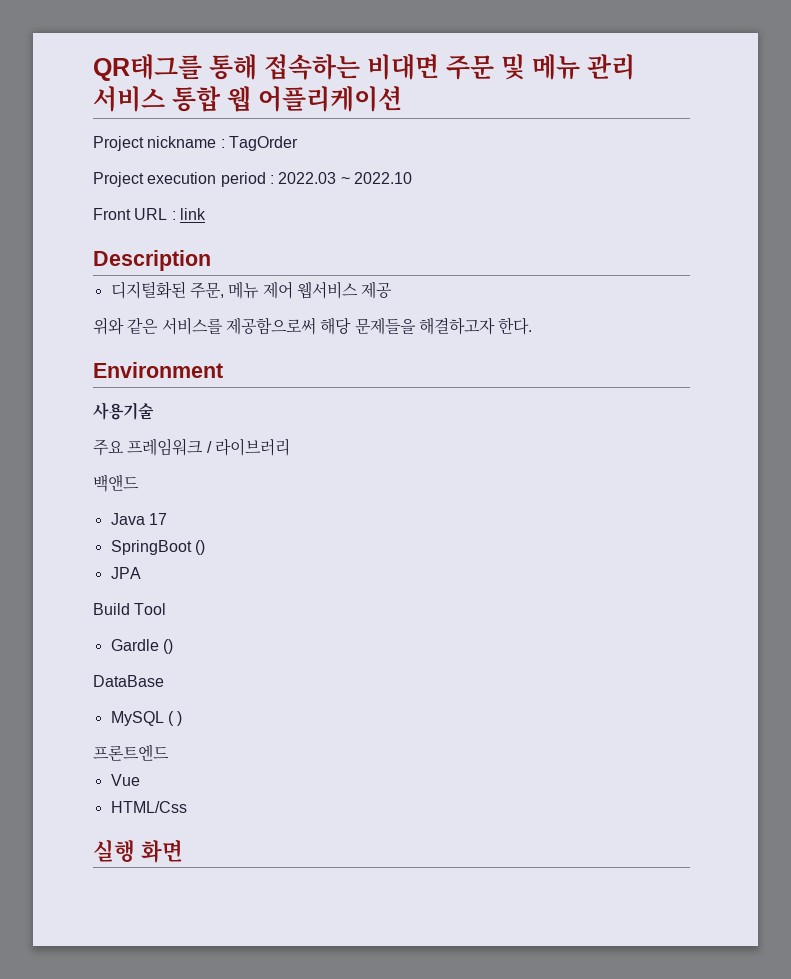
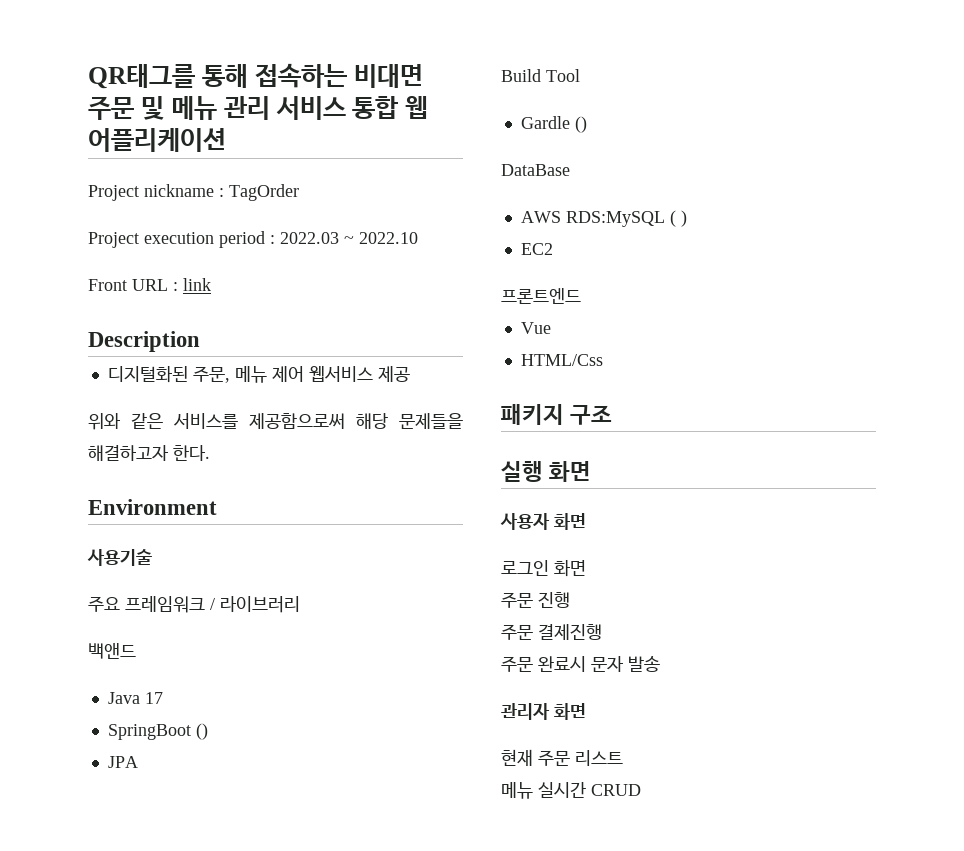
[110,711,164,726] MySQL -> [520,211,665,227] AWS RDS:MySQL
(183, 718) none -> [520,243,553,255] // EC2
(187, 807) none -> [501,404,613,425] // 패키지 구조
(183, 851) none -> [500,513,586,530] [501,559,586,577] [501,592,570,608] [501,624,602,640] [501,656,660,672] [501,703,586,720] [501,749,623,766] [501,782,641,799] // 사용자 화면 // 로그인 화면 // 주문 진행 // 주문 결제진행 // 주문 완료시 문자 발송 // 관리자 화면 // 현재 주문 리스트 // 메뉴 실시간 CRUD

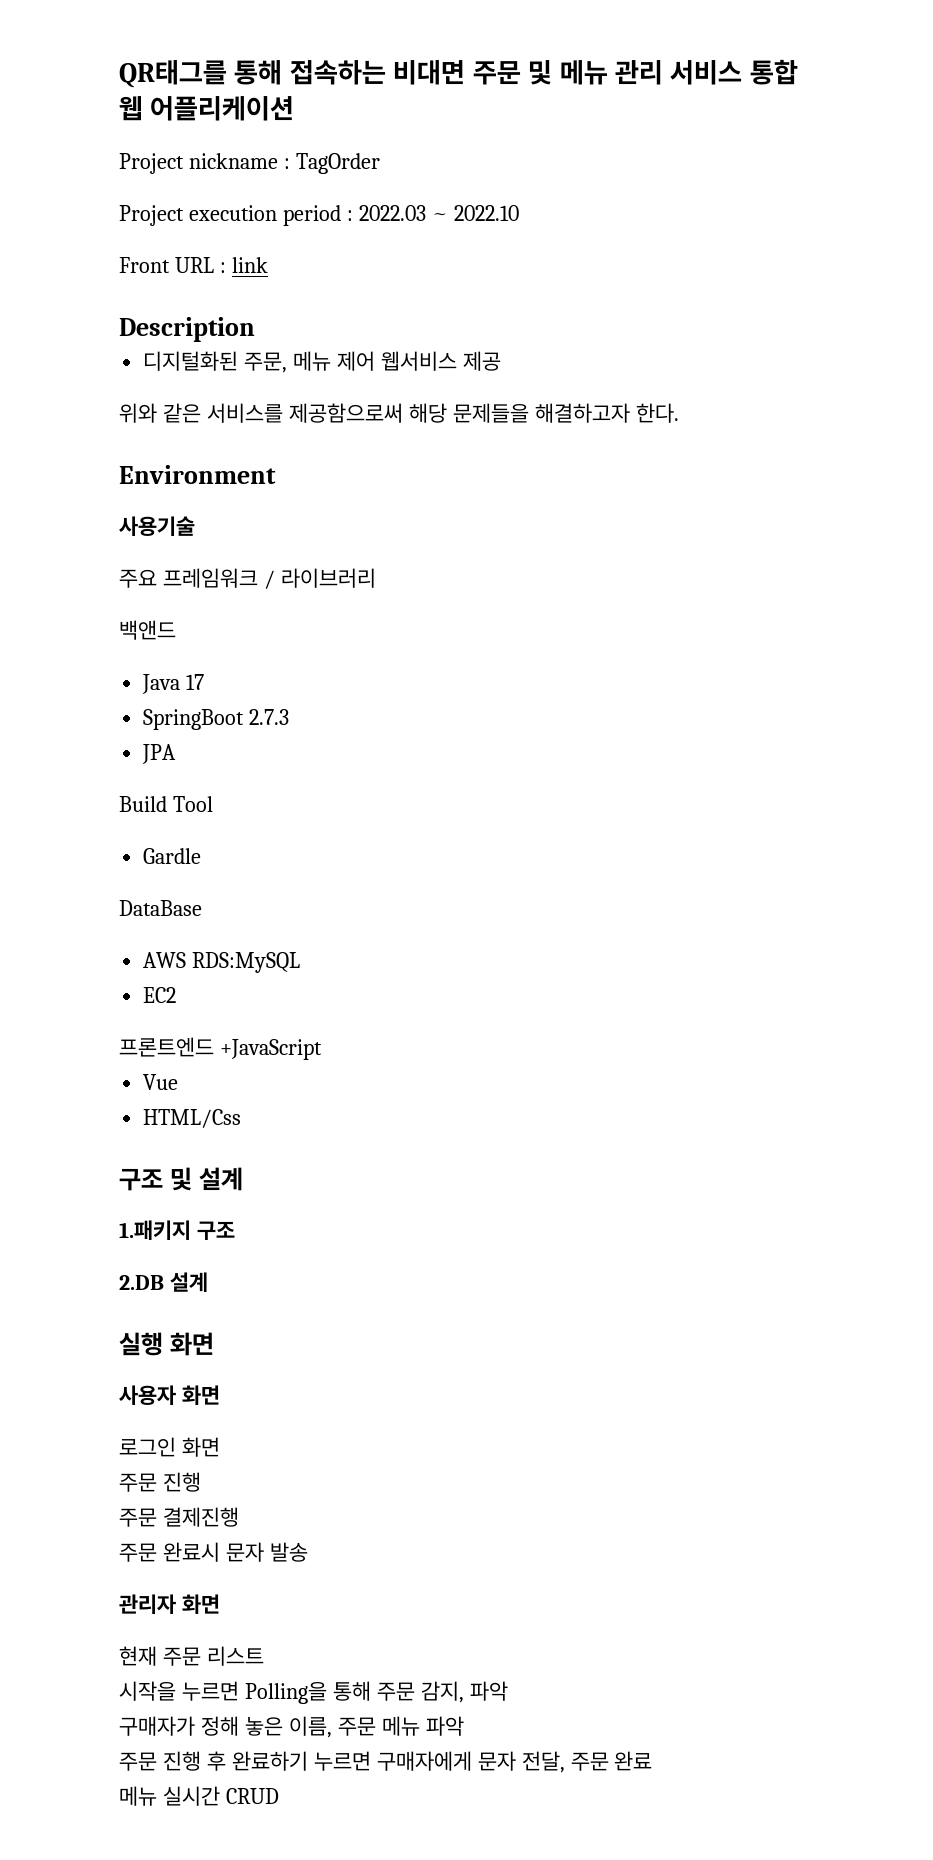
[195,723,208,740] () -> [249,709,290,725] 2.7.3
[574,116,587,133] () -> (202, 856) none
[669,210,687,227] ( ) -> (301, 962) none
(581, 296) none -> [219,1039,322,1060] +JavaScript
[501,404,613,425] 패키지 구조 -> [119,1167,243,1191] [119,1220,235,1240] [119,1272,208,1292] 구조 및 설계 // 1.패키지 구조 // 2.DB 설계
(623, 758) none -> [119,1681,508,1704] [119,1716,464,1738] [119,1751,653,1773] // 시작을 누르면 Polling을 통해 주문 감지, 파악 // 구매자가 정해 놓은 이름, 주문 메뉴 파악 // 주문 진행 후 완료하기 누르면 구매자에게 문자 전달, 주문 완료

